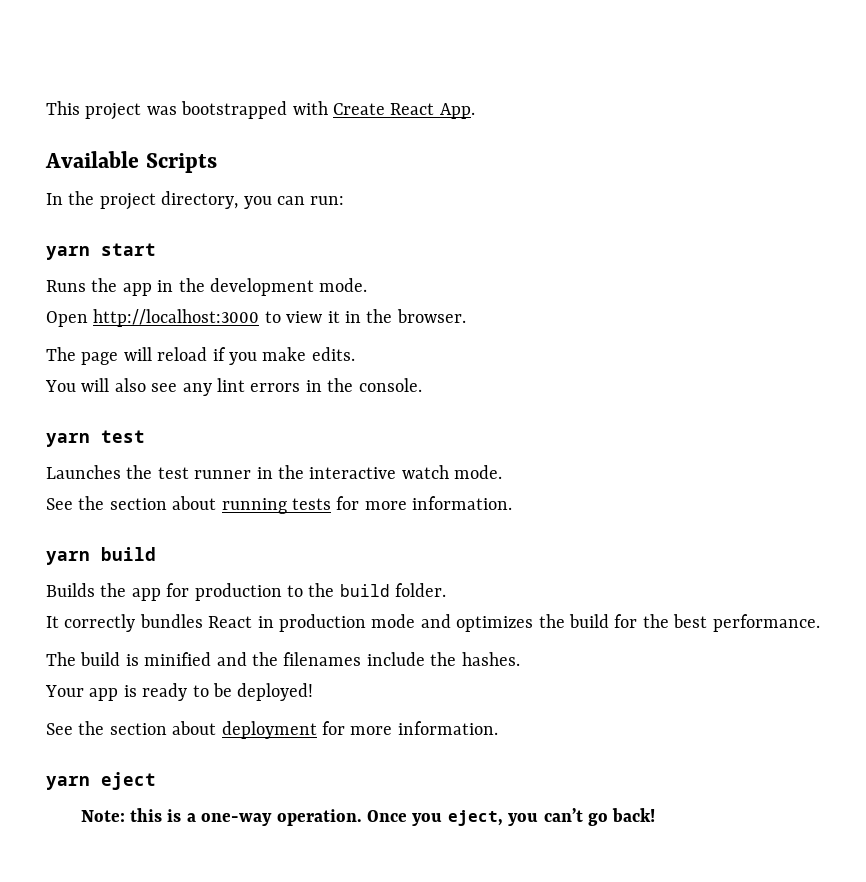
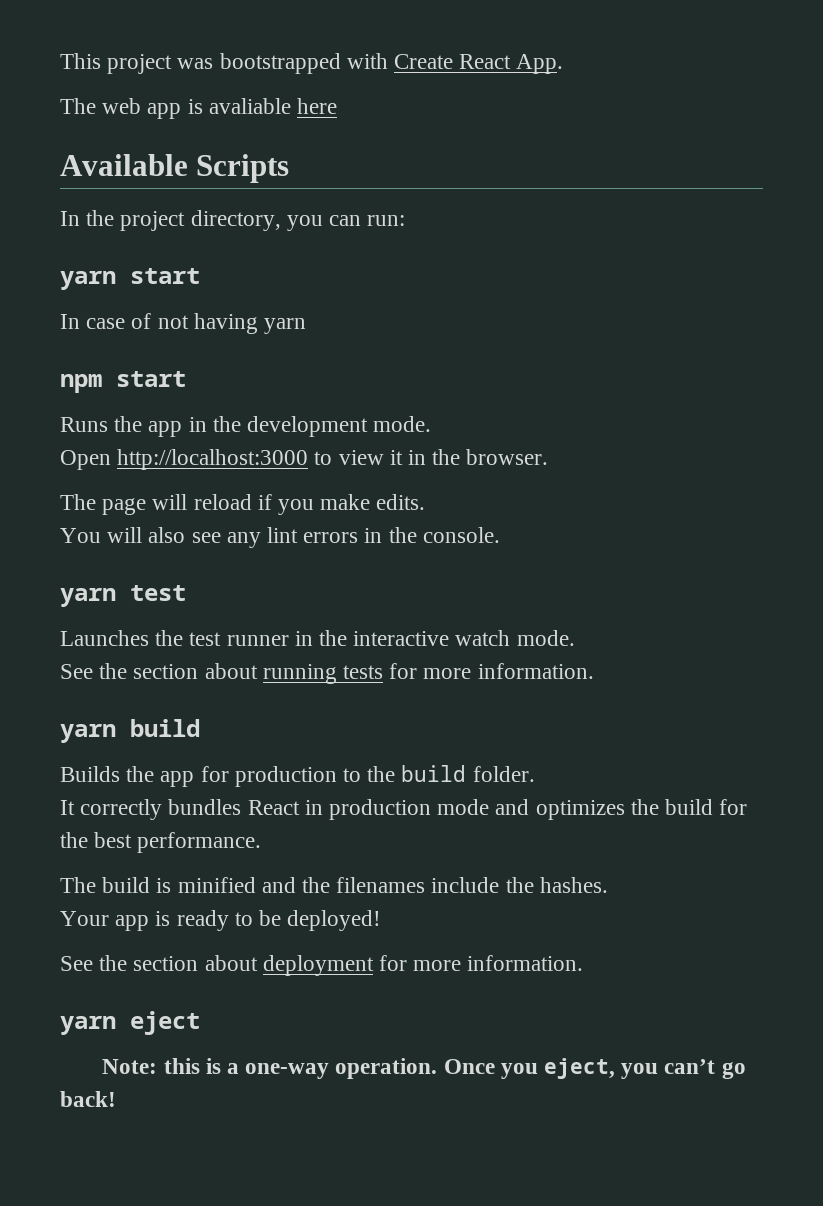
(475, 111) none -> [60,98,338,119] // The web app is avaliable here
(156, 249) none -> [60,313,307,334] [60,371,186,393] // In case of not having yarn // npm start

